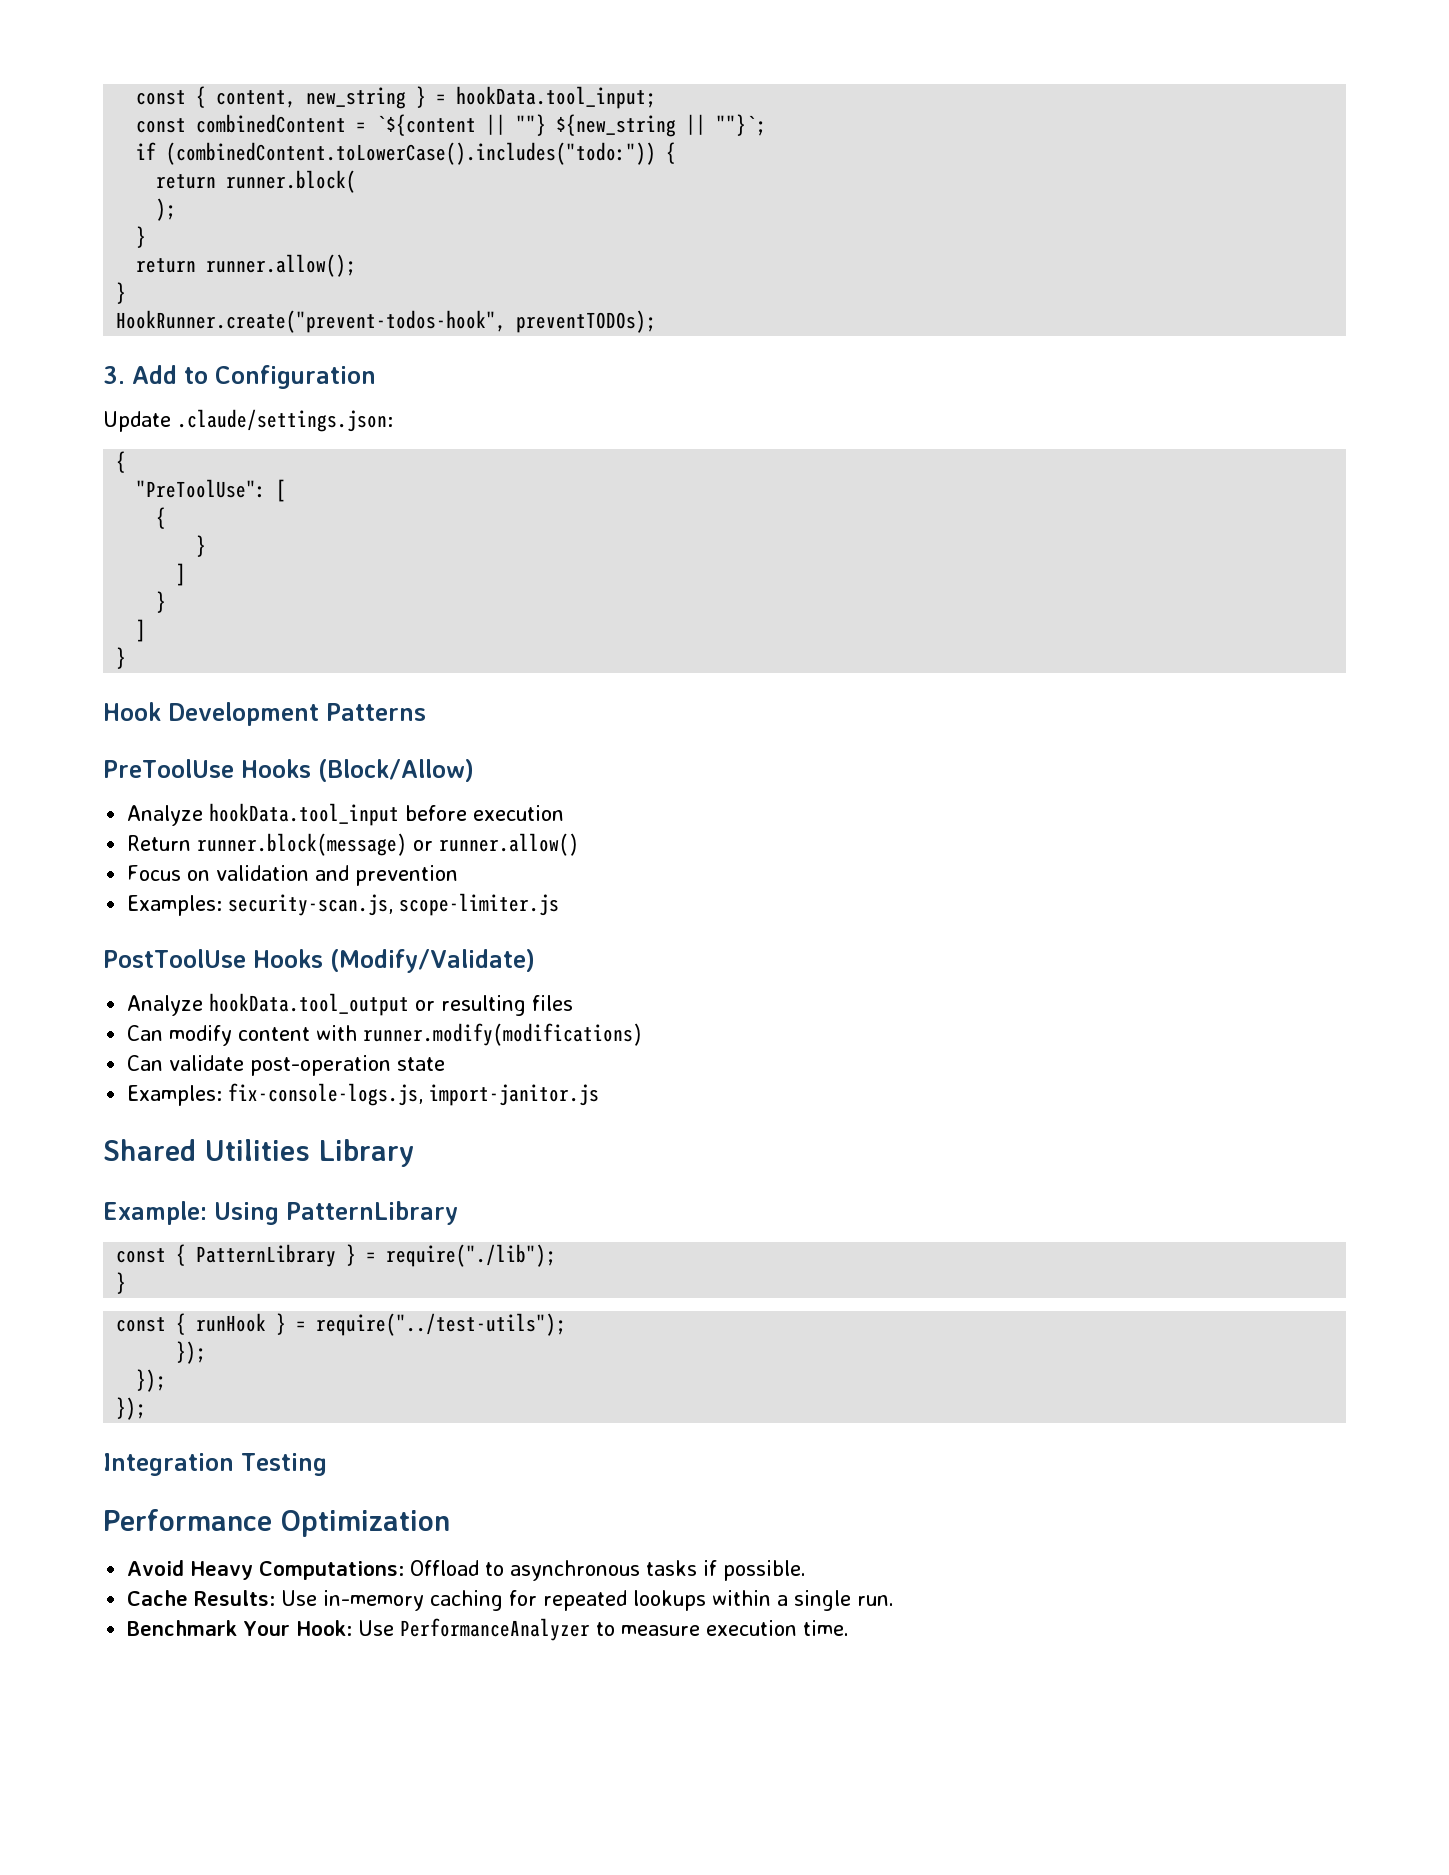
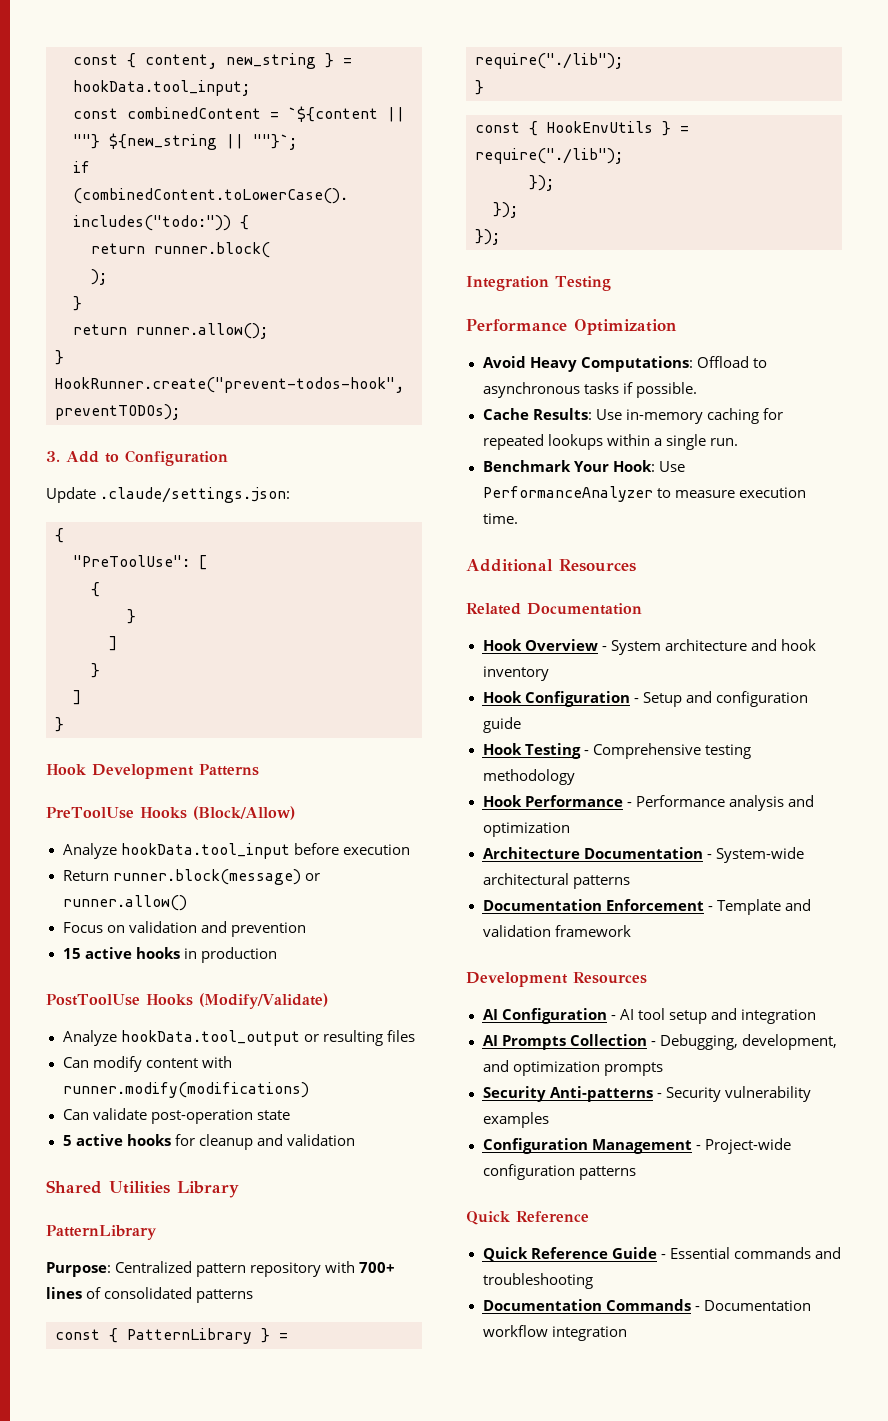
[127,893,560,916] Examples: security-scan.js, scope-limiter.js -> [62,947,277,963] 15 active hooks in production
[127,1083,600,1106] Examples: fix-console-logs.js, import-janitor.js -> [62,1134,355,1150] 5 active hooks for cleanup and validation
[103,1201,458,1225] Example: Using PatternLibrary -> [46,1225,157,1240] [46,1261,396,1277] [46,1287,254,1303] PatternLibrary // Purpose: Centralized pattern repository with 700+ lines of consolidated patterns
[196,1313,567,1336] runHook } = require("../test-utils"); -> [547,121,689,136] [475,148,623,164] HookEnvUtils } = require("./lib");
(850, 1628) none -> [466,559,636,572] [466,603,642,615] [482,639,816,655] [482,666,549,681] [482,691,808,707] [482,717,521,733] [482,743,751,759] [482,769,575,785] [482,795,814,811] [482,822,570,837] [482,847,804,863] [482,873,630,889] [482,899,811,915] [482,925,631,937] [466,972,647,987] [482,1008,816,1024] [482,1034,837,1050] [482,1060,663,1076] [482,1086,811,1102] [482,1112,549,1128] [482,1138,791,1154] [482,1164,636,1180] [466,1211,589,1225] [482,1247,841,1261] [482,1273,593,1289] [482,1299,811,1311] [482,1325,627,1341] // Additional Resources // Related Documentation // Hook Overview - System architecture and hook inventory // Hook Configuration - Setup and configuration guide // Hook Testing - Comprehensive testing methodology // Hook Performance - Performance analysis and optimization // Architecture Documentation - System-wide architectural patterns // Documentation Enforcement - Template and validation framework // Development Resources // AI Configuration - AI tool setup and integration // AI Prompts Collection - Debugging, development, and optimization prompts // Security Anti-patterns - Security vulnerability examples // Configuration Management - Project-wide configuration patterns // Quick Reference // Quick Reference Guide - Essential commands and troubleshooting // Documentation Commands - Documentation workflow integration

